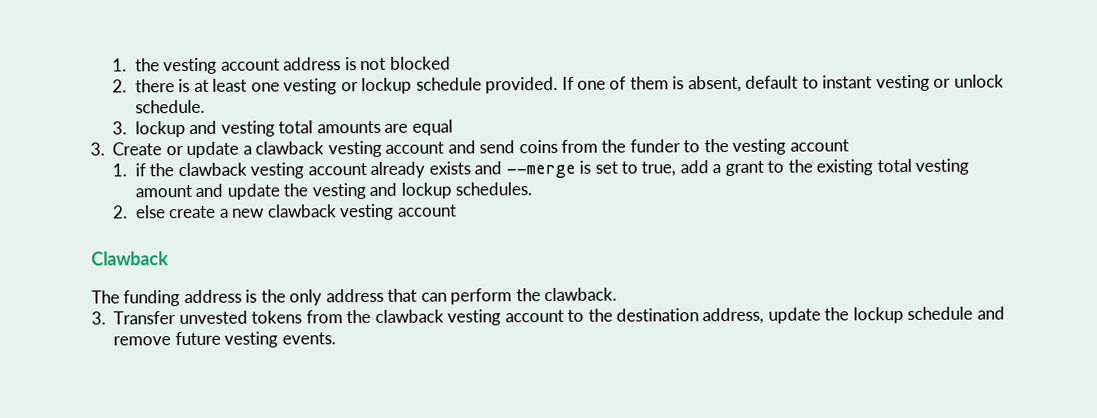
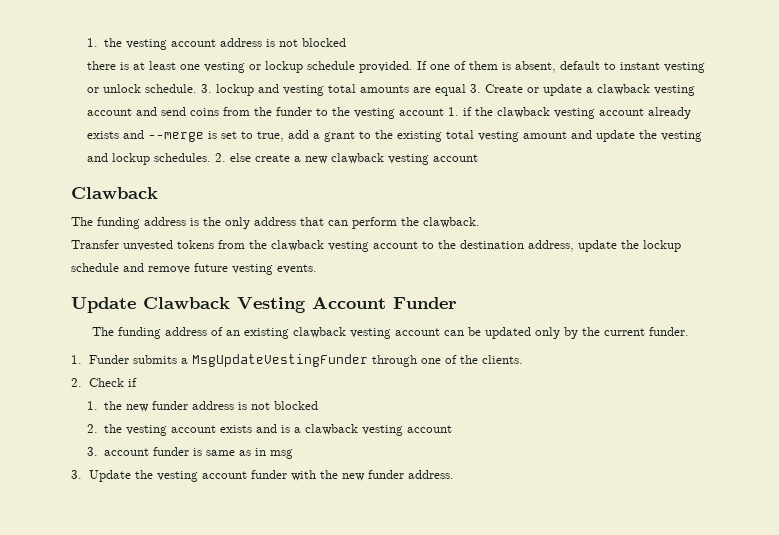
[112,79,128,93] 2. -> (347, 42) none
(205, 106) // -> (197, 88) none
(453, 127) // -> (466, 90) none
(849, 145) // -> (444, 112) none
(533, 189) // -> (211, 157) none
[91,311,106,325] 3. -> (480, 222) none
(336, 338) none -> [71,296,457,313] [91,327,689,339] [71,354,523,367] [71,378,137,387] [86,401,319,412] [86,424,453,436] [86,447,294,459] [71,470,454,482] // Update Clawback Vesting Account Funder // The funding address of an existing clawback vesting account can be updated only by the current funder. // 1. Funder submits a MsgUpdateVestingFunder through one of the clients. // 2. Check if // 1. the new funder address is not blocked // 2. the vesting account exists and is a clawback vesting account // 3. account funder is same as in msg // 3. Update the vesting account funder with the new funder address.

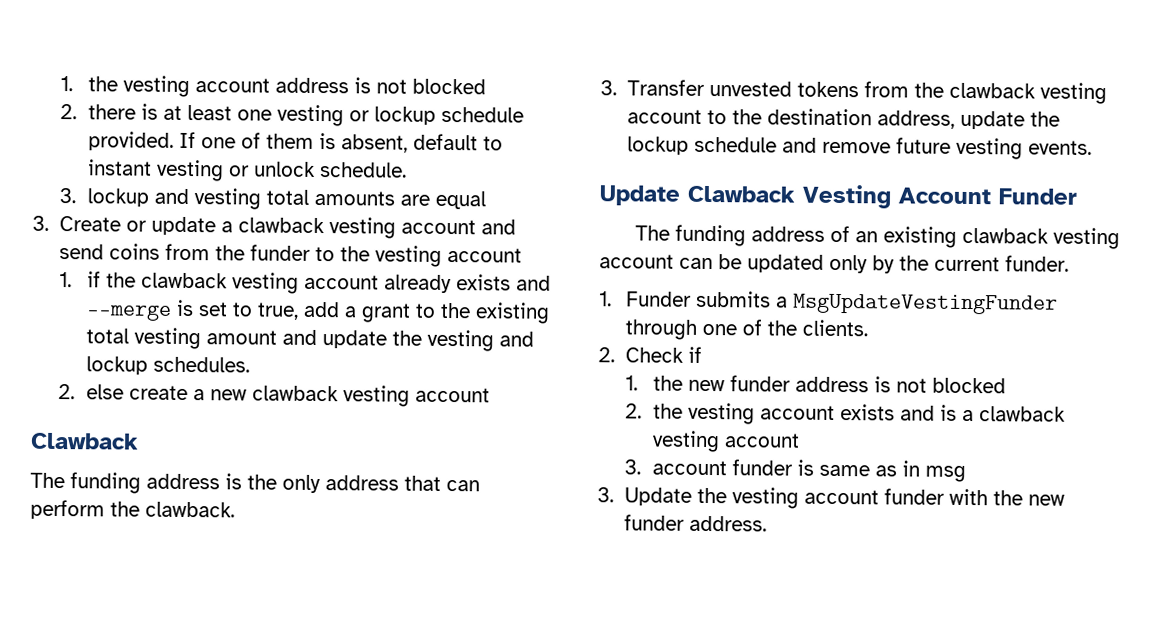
(347, 42) none -> [60,104,78,120] 2.
(197, 88) none -> (407, 170) //
(466, 90) none -> (486, 200) //
(444, 112) none -> (523, 255) //
(211, 157) none -> (250, 364) //
(480, 222) none -> [600,80,617,96] 3.

